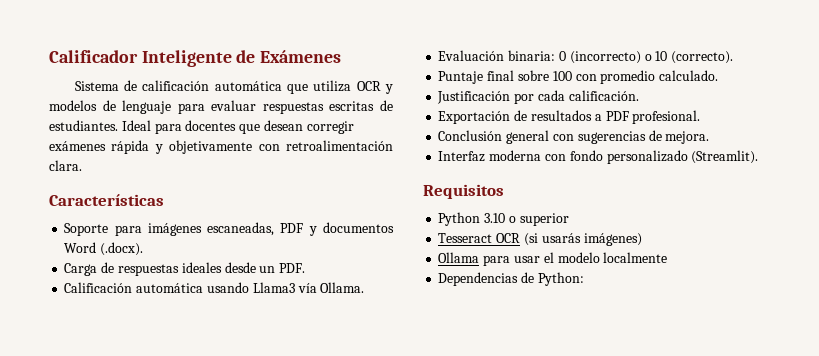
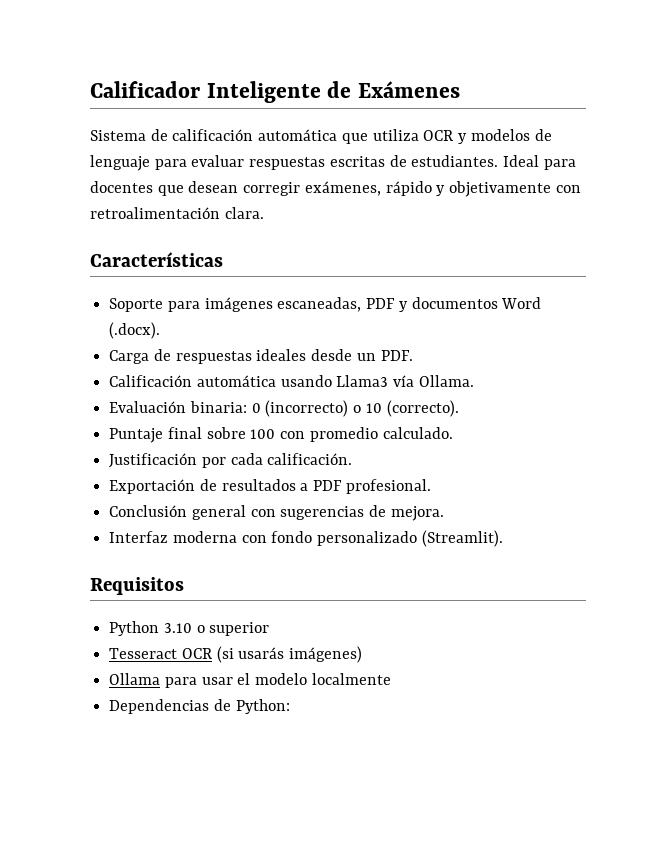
[49,140,150,154] exámenes rápida -> [304,181,432,196] exámenes, rápido

